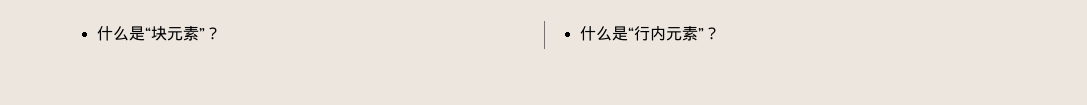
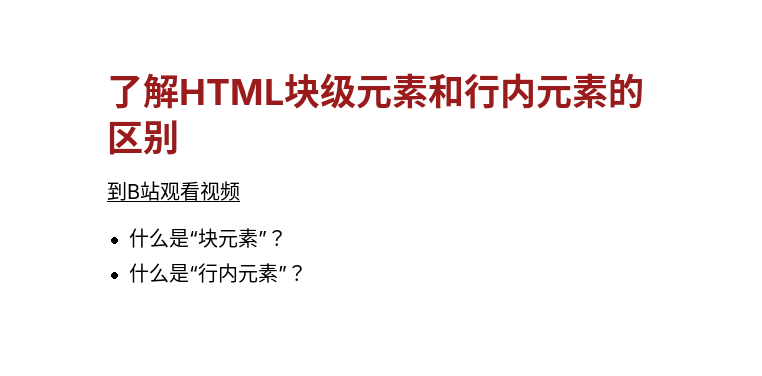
(96, 33) none -> [107,73,644,109] [107,120,179,155] [107,181,240,201] 了解HTML块级元素和行内元素的区别 // 到B站观看视频 //

